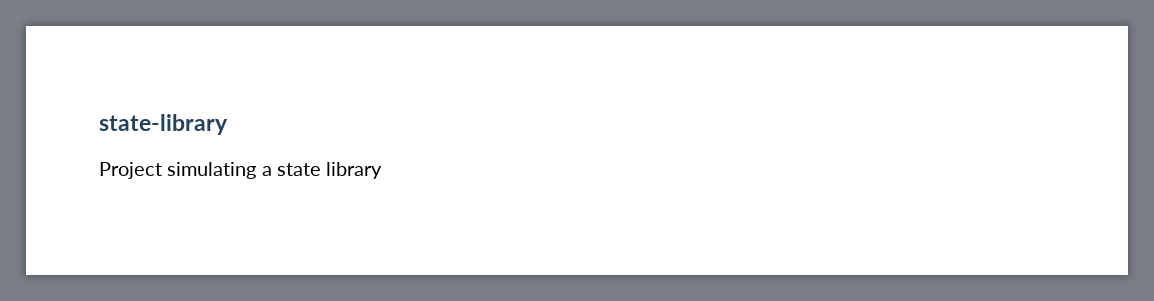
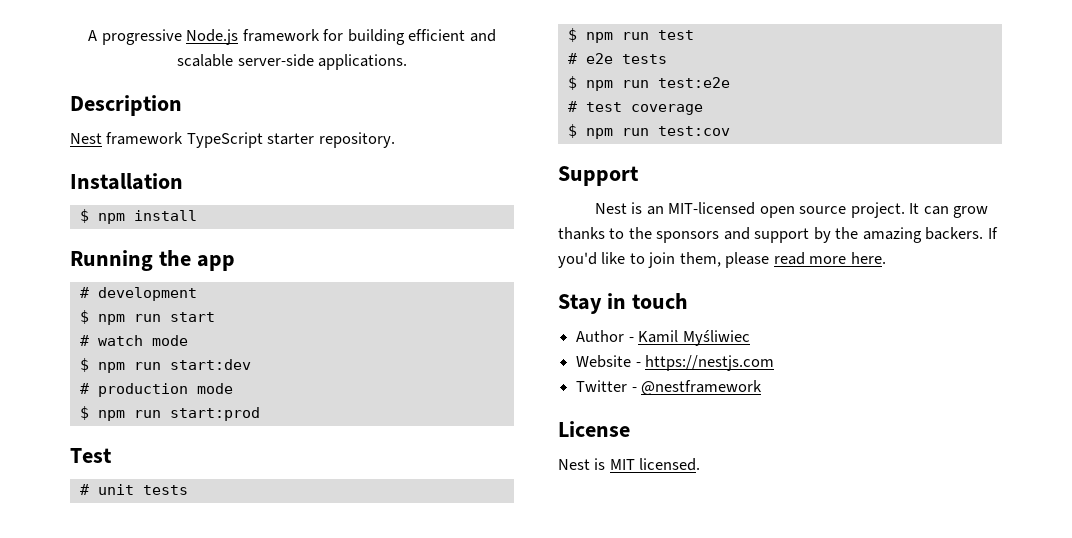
[99,114,228,135] [99,162,383,179] state-library // Project simulating a state library -> [88,29,496,45] [177,54,407,70] [70,95,182,116] [70,132,395,148] [70,173,183,190] [79,209,197,224] [70,250,235,271] [79,287,197,301] [79,310,215,325] [79,335,188,346] [79,358,251,373] [79,383,233,397] [79,406,260,421] [70,448,112,463] [79,484,188,495] [567,28,694,43] [567,53,667,64] [567,76,730,91] [567,101,703,115] [567,124,730,139] [558,166,639,186] [594,202,988,218] [558,227,998,243] [558,252,886,268] [558,293,688,314] [576,330,750,346] [576,355,775,371] [576,380,763,395] [558,421,630,437] [558,458,701,471] A progressive Node.js framework for building efficient and scalable server-side applications. // Description // Nest framework TypeScript starter repository. // Installation // $ npm install // Running the app // # development // $ npm run start // # watch mode // $ npm run start:dev // # production mode // $ npm run start:prod // Test // # unit tests // $ npm run test // # e2e tests // $ npm run test:e2e // # test coverage // $ npm run test:cov // Support // Nest is an MIT-licensed open source project. It can grow thanks to the sponsors and support by the amazing backers. If you'd like to join them, please read more here. // Stay in touch // Author - Kamil Myśliwiec // Website - https://nestjs.com // Twitter - @nestframework // License // Nest is MIT licensed.

